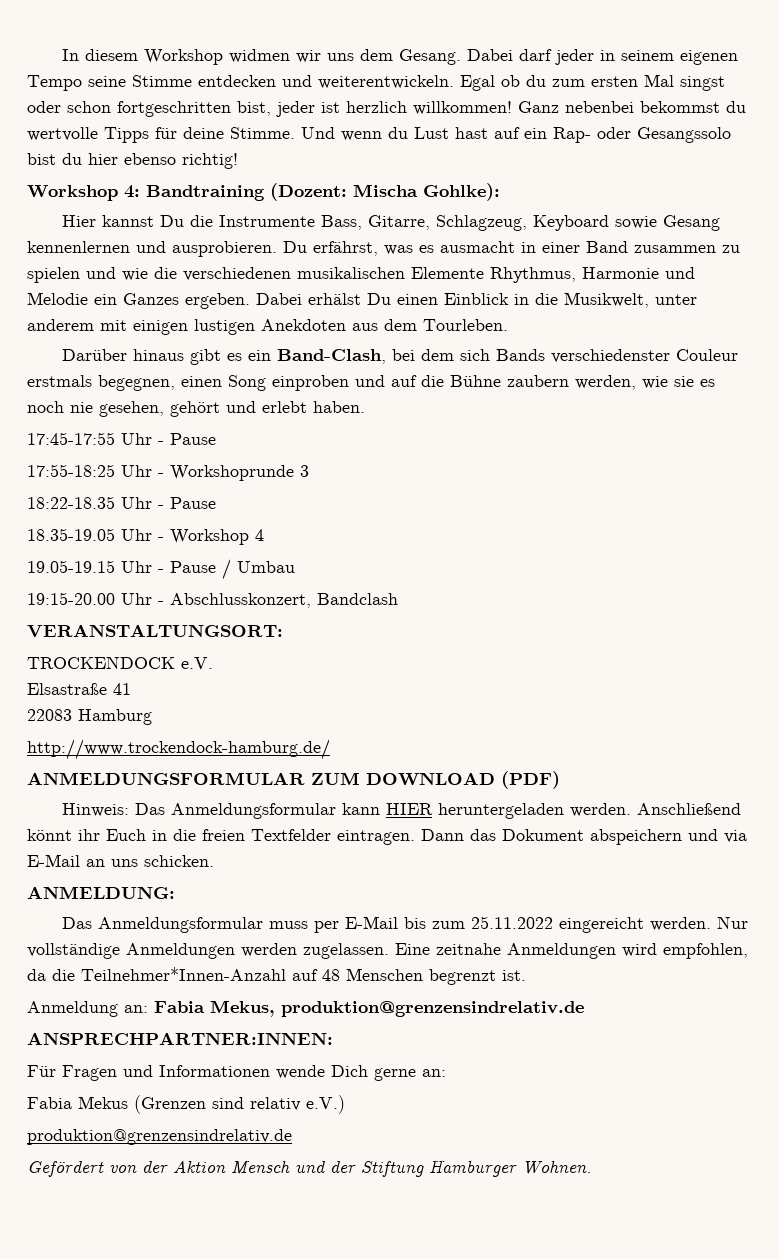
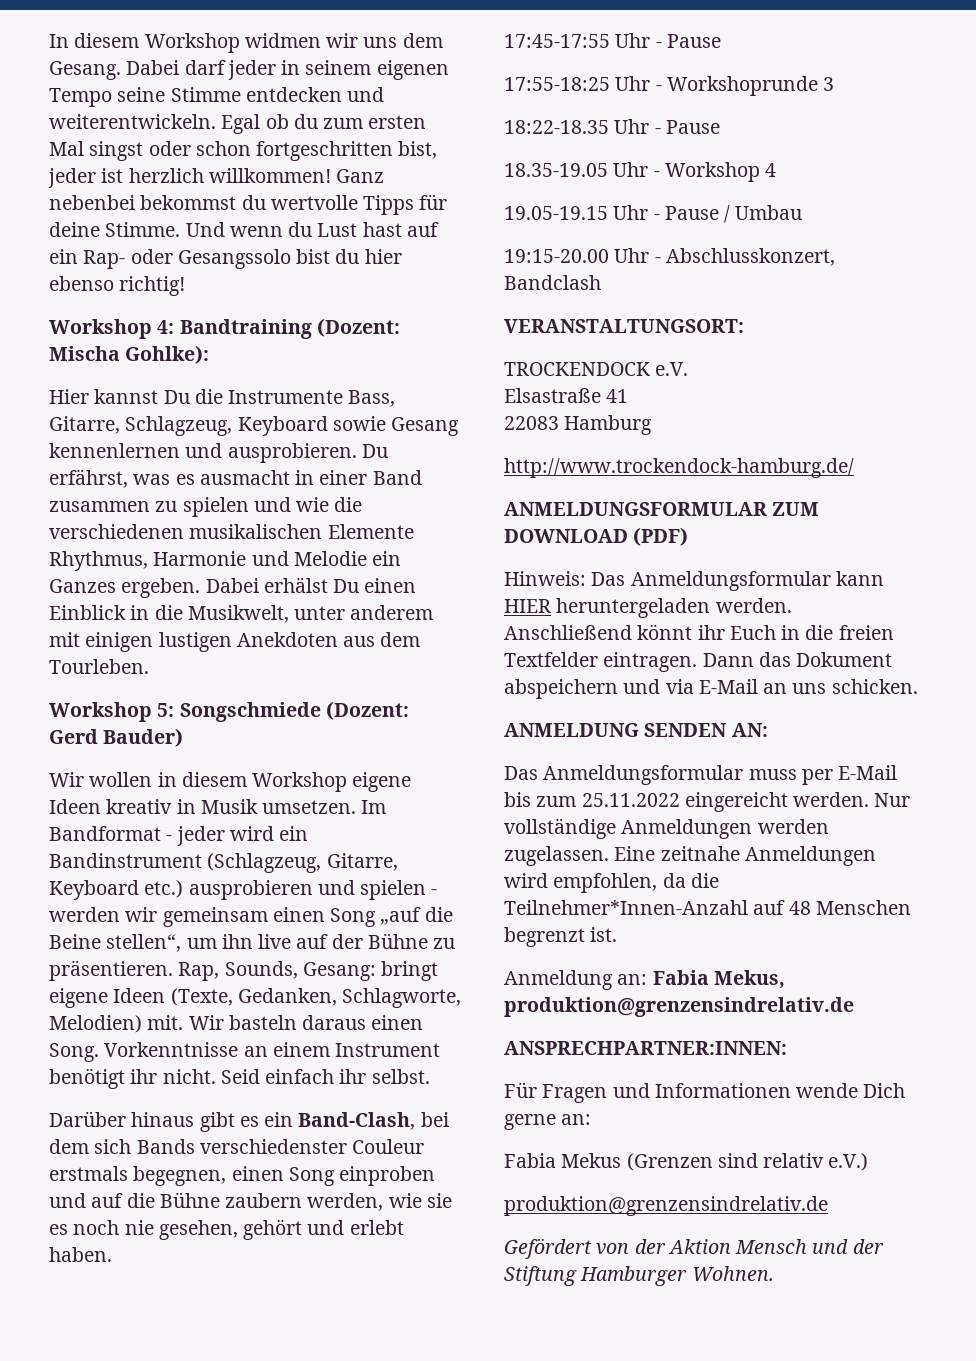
(508, 325) none -> [49,701,409,722] [49,728,184,747] [49,772,412,792] [49,799,387,814] [49,826,309,846] [49,853,398,873] [49,880,438,900] [49,907,453,927] [49,933,456,952] [49,960,439,981] [49,988,462,1008] [49,1015,424,1033] [49,1042,441,1062] [49,1068,430,1089] // Workshop 5: Songschmiede (Dozent: Gerd Bauder) // Wir wollen in diesem Workshop eigene Ideen kreativ in Musik umsetzen. Im Bandformat - jeder wird ein Bandinstrument (Schlagzeug, Gitarre, Keyboard etc.) ausprobieren und spielen - werden wir gemeinsam einen Song „auf die Beine stellen“, um ihn live auf der Bühne zu präsentieren. Rap, Sounds, Gesang: bringt eigene Ideen (Texte, Gedanken, Schlagworte, Melodien) mit. Wir basteln daraus einen Song. Vorkenntnisse an einem Instrument benötigt ihr nicht. Seid einfach ihr selbst.
[27,886,175,899] ANMELDUNG: -> [504,723,768,737] ANMELDUNG SENDEN AN:

